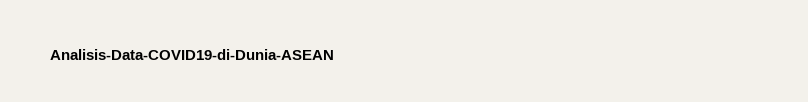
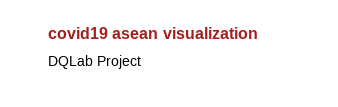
[50,49,334,60] Analisis-Data-COVID19-di-Dunia-ASEAN -> [48,27,258,39] [48,55,141,69] covid19 asean visualization // DQLab Project

